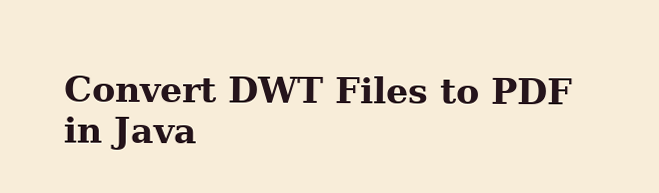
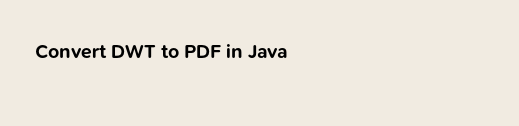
[334,76,429,104] Files -> (157, 51) none

